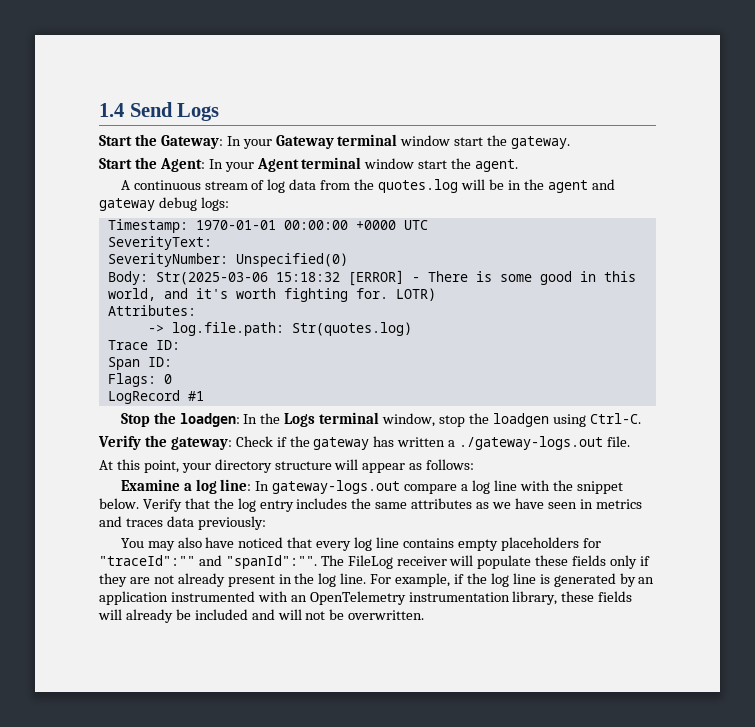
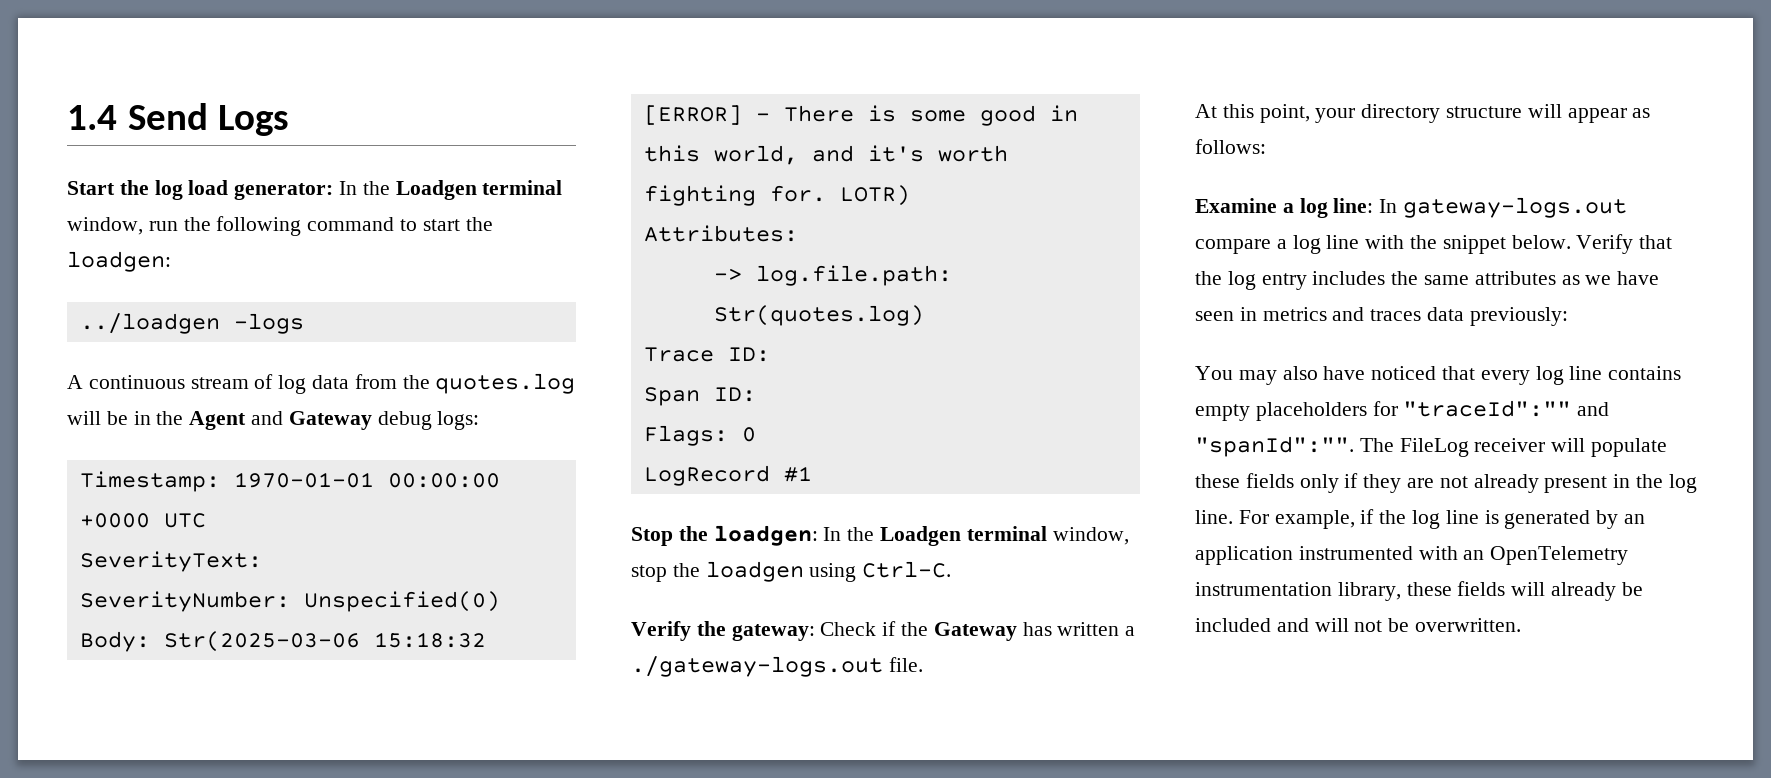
[160,134,571,149] [99,157,519,172] Gateway: In your Gateway terminal window start the gateway. // Start the Agent: In your Agent terminal window start the agent. -> [154,180,563,200] [67,216,493,236] [67,251,171,272] [79,313,304,334] log load generator: In the Loadgen terminal window, run the following command to start the loadgen: // ../loadgen -logs
[547,179,615,193] [99,198,155,211] agent and gateway -> [189,411,372,430] Agent and Gateway
[284,413,316,427] Logs -> [880,526,962,546] Loadgen
[313,437,370,450] gateway -> [933,622,1017,641] Gateway

